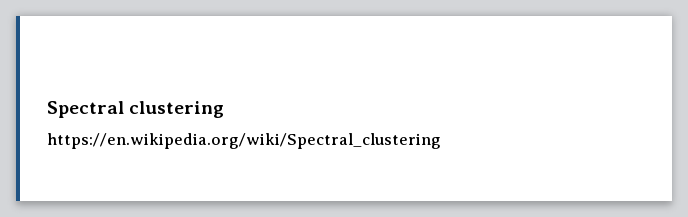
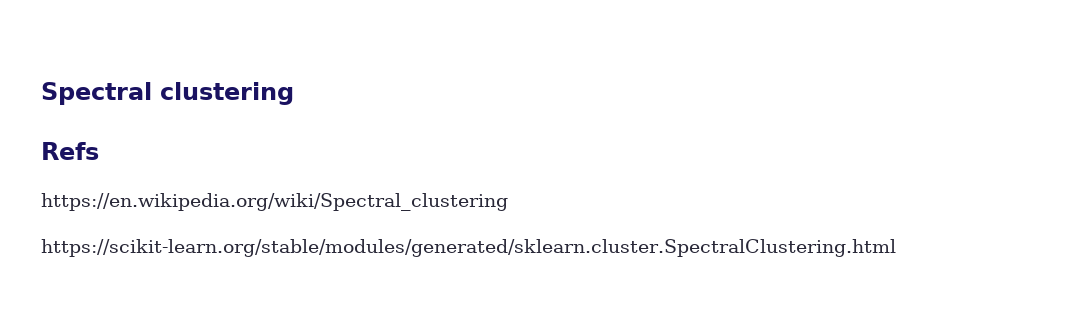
(225, 109) none -> [41,142,99,160] // Refs
(441, 141) none -> [41,239,896,257] // https://scikit-learn.org/stable/modules/generated/sklearn.cluster.SpectralClustering.html

